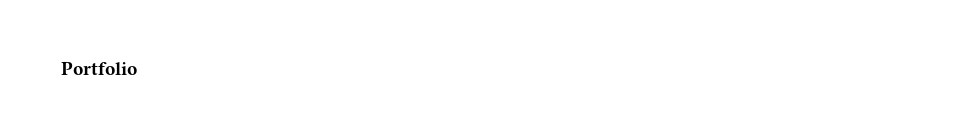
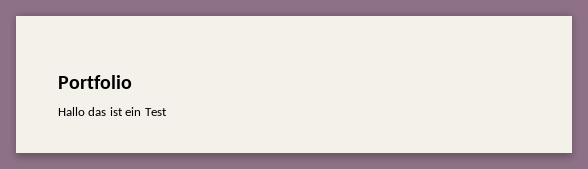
(137, 68) none -> [58,107,167,116] // Hallo das ist ein Test

